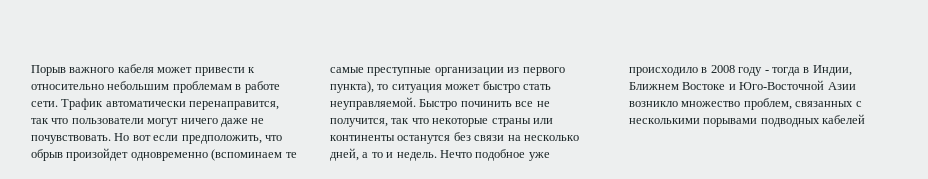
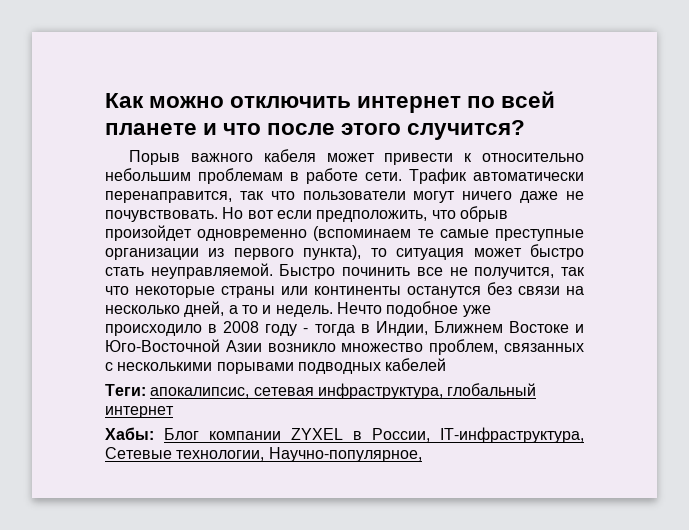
(31, 70) none -> [105,91,556,113] [105,120,526,140] Как можно отключить интернет по всей планете и что после этого случится? //
(866, 119) none -> [105,383,537,399] [105,406,174,418] [105,427,584,443] [105,447,422,462] // Теги: апокалипсис, сетевая инфраструктура, глобальный интернет // Хабы: Блог компании ZYXEL в России, IT-инфраструктура, Сетевые технологии, Научно-популярное,

